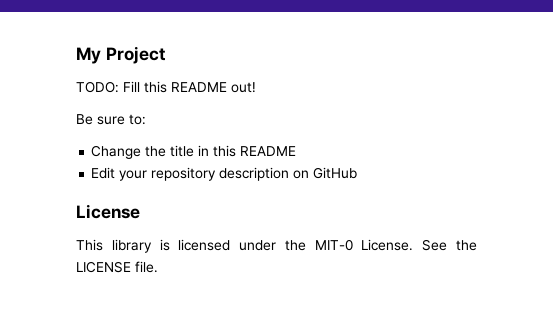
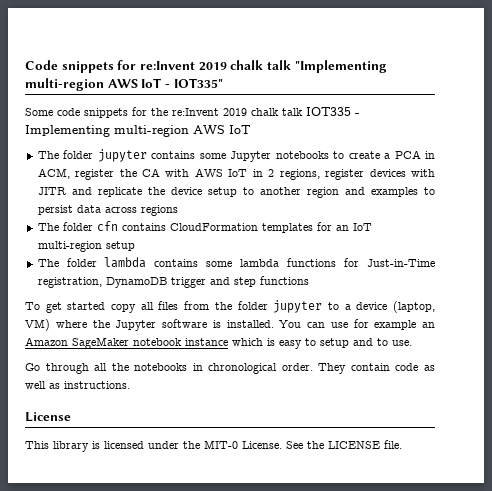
[76,46,166,64] [76,81,256,93] [76,114,146,125] [91,145,297,159] [91,167,358,181] My Project // TODO: Fill this README out! // Be sure to: // Change the title in this README // Edit your repository description on GitHub -> [25,60,387,73] [25,78,223,91] [25,107,360,118] [25,125,250,137] [37,149,436,162] [37,168,435,180] [37,187,436,198] [37,205,178,216] [37,221,372,233] [37,241,135,252] [37,257,435,268] [37,276,309,288] [25,300,435,313] [25,319,435,331] [25,337,412,349] [25,363,436,374] [25,381,130,389] Code snippets for re:Invent 2019 chalk talk "Implementing multi-region AWS IoT - IOT335" // Some code snippets for the re:Invent 2019 chalk talk IOT335 - Implementing multi-region AWS IoT // The folder jupyter contains some Jupyter notebooks to create a PCA in ACM, register the CA with AWS IoT in 2 regions, register devices with JITR and replicate the device setup to another region and examples to persist data across regions // The folder cfn contains CloudFormation templates for an IoT multi-region setup // The folder lambda contains some lambda functions for Just-in-Time registration, DynamoDB trigger and step functions // To get started copy all files from the folder jupyter to a device (laptop, VM) where the Jupyter software is installed. You can use for example an Amazon SageMaker notebook instance which is easy to setup and to use. // Go through all the notebooks in chronological order. They contain code as well as instructions.

